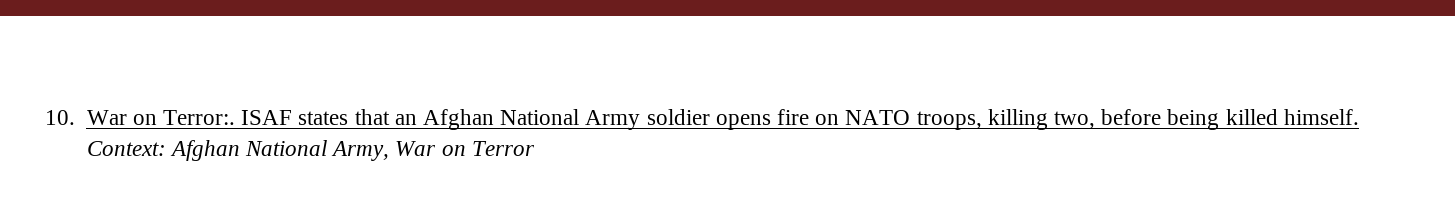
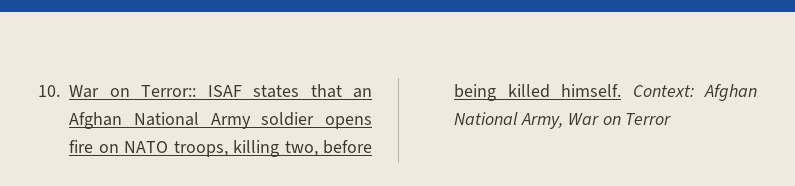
[162,110,235,125] Terror:. -> [141,85,196,97] Terror::

